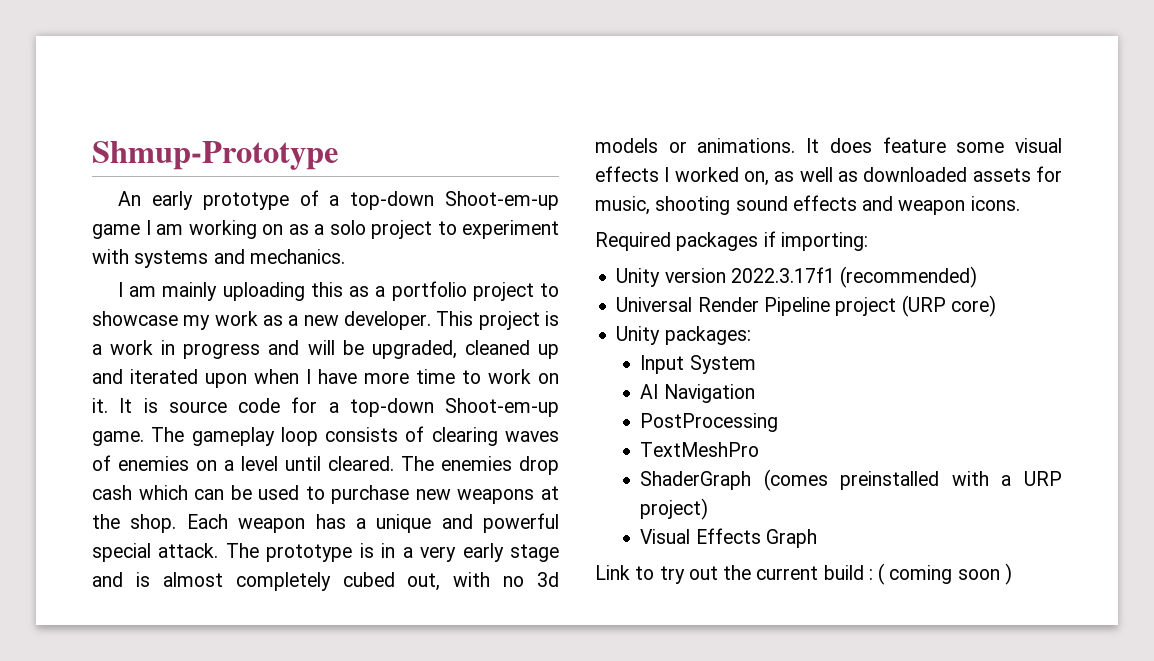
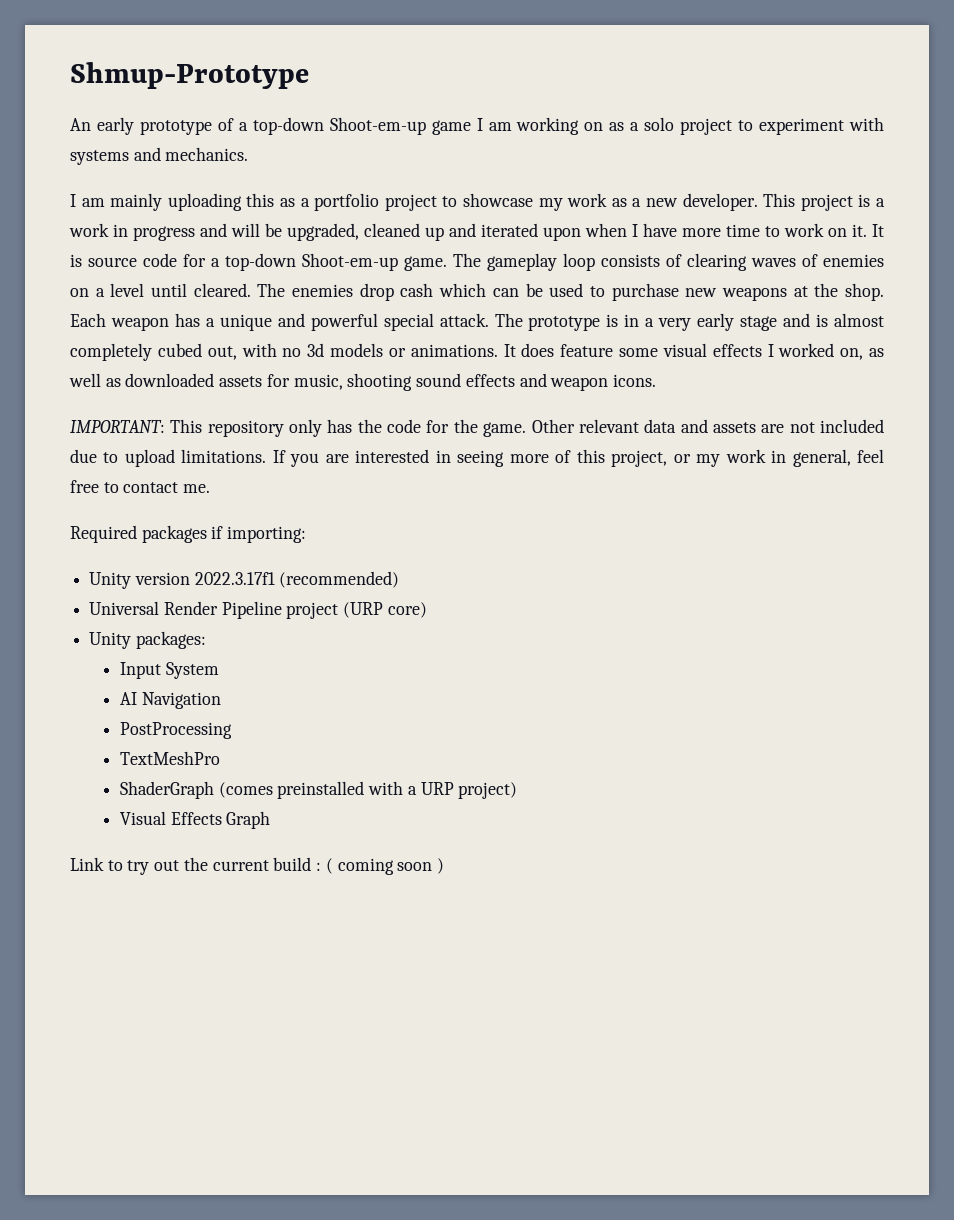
(1020, 203) none -> [70,419,885,437] [70,449,885,467] [70,480,211,493] // IMPORTANT: This repository only has the code for the game. Other relevant data and assets are not included due to upload limitations. If you are interested in seeing more of this project, or my work in general, feel free to contact me.

